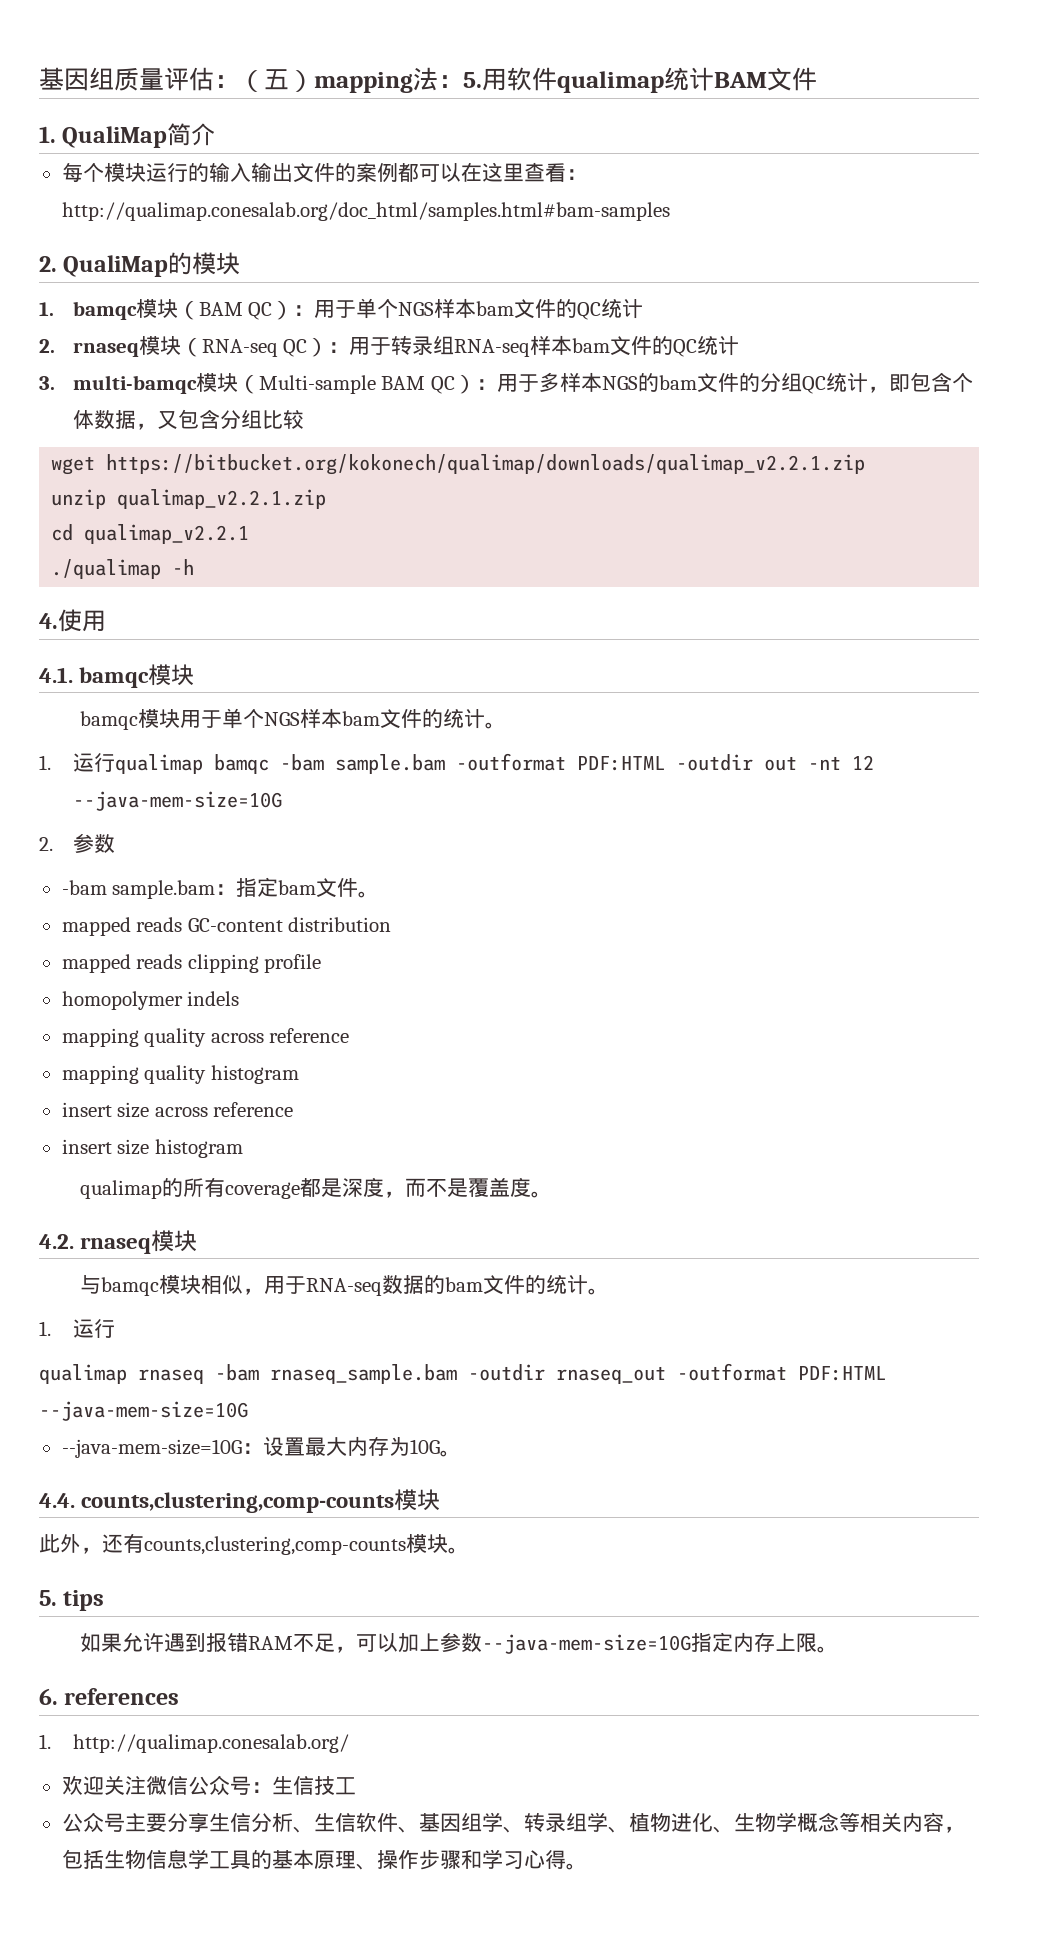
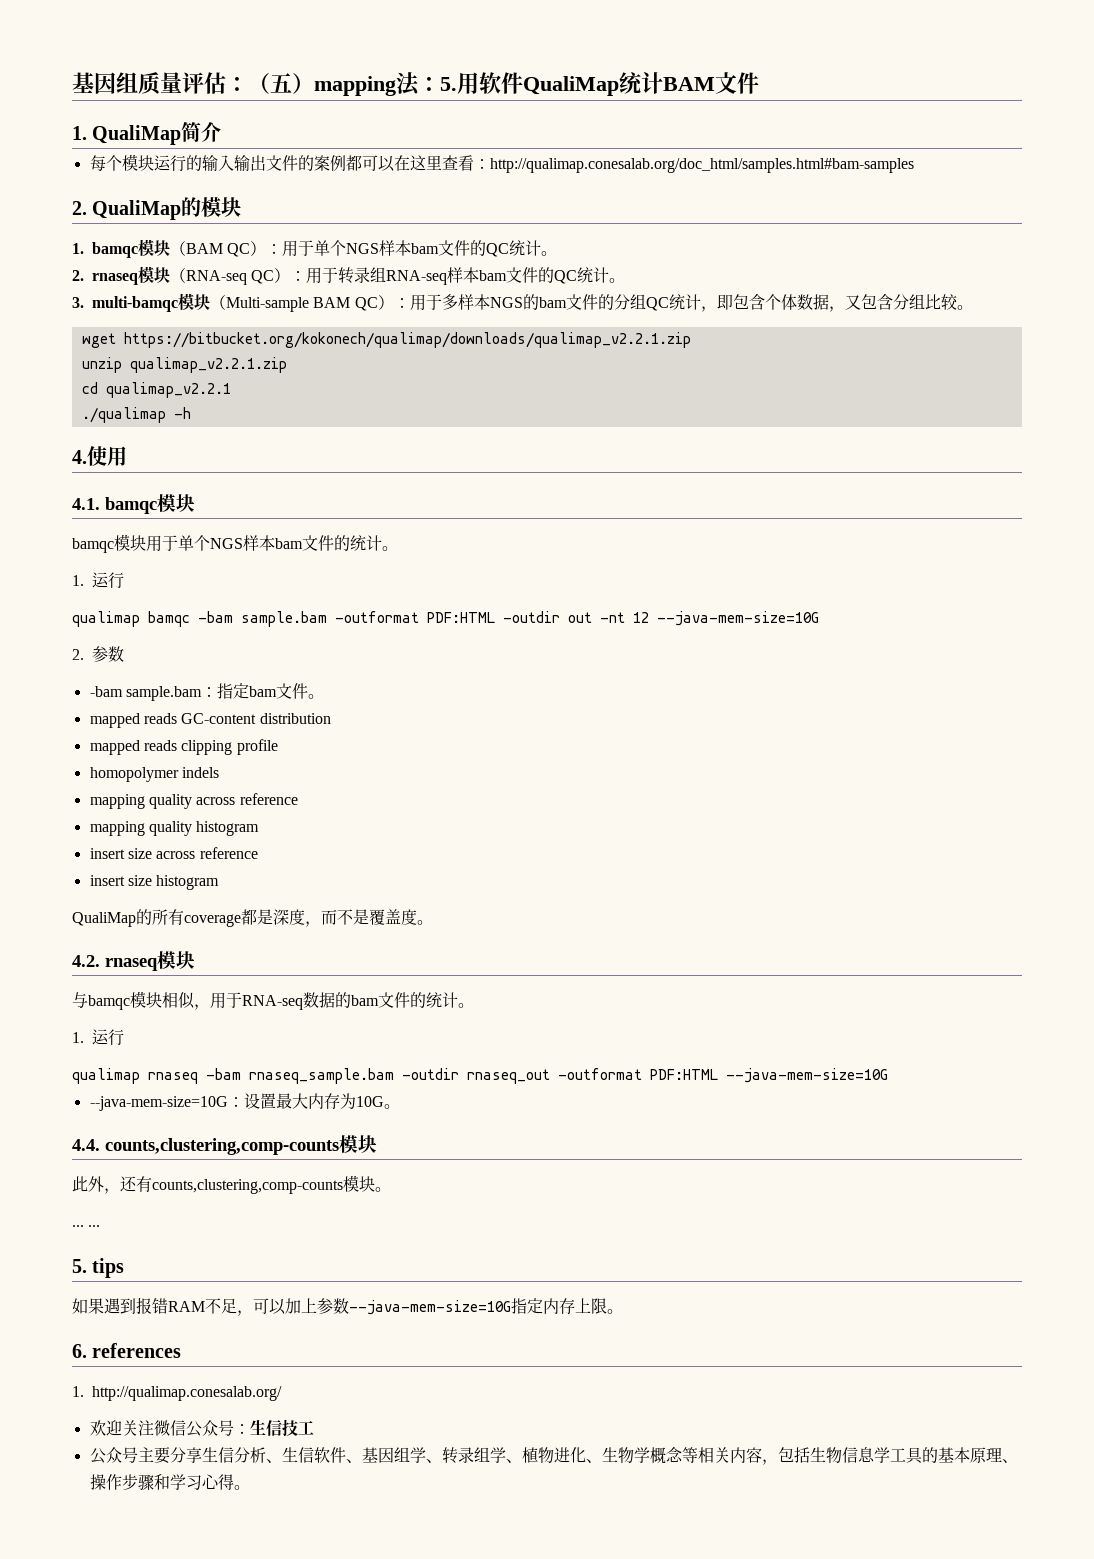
[557,71,664,93] qualimap -> [523,76,619,96] QualiMap
(644, 309) none -> [541,251,558,256] 。
(740, 346) none -> [609,278,626,283] 。
(304, 419) none -> [956,305,973,310] 。
(115, 762) none -> (124, 580) //
[79,1180,162,1199] qualimap -> [72,912,136,927] QualiMap
(469, 1550) none -> [72,1225,101,1227] // ... ...
[121,1633,164,1652] 允许 -> (104, 1306) none

